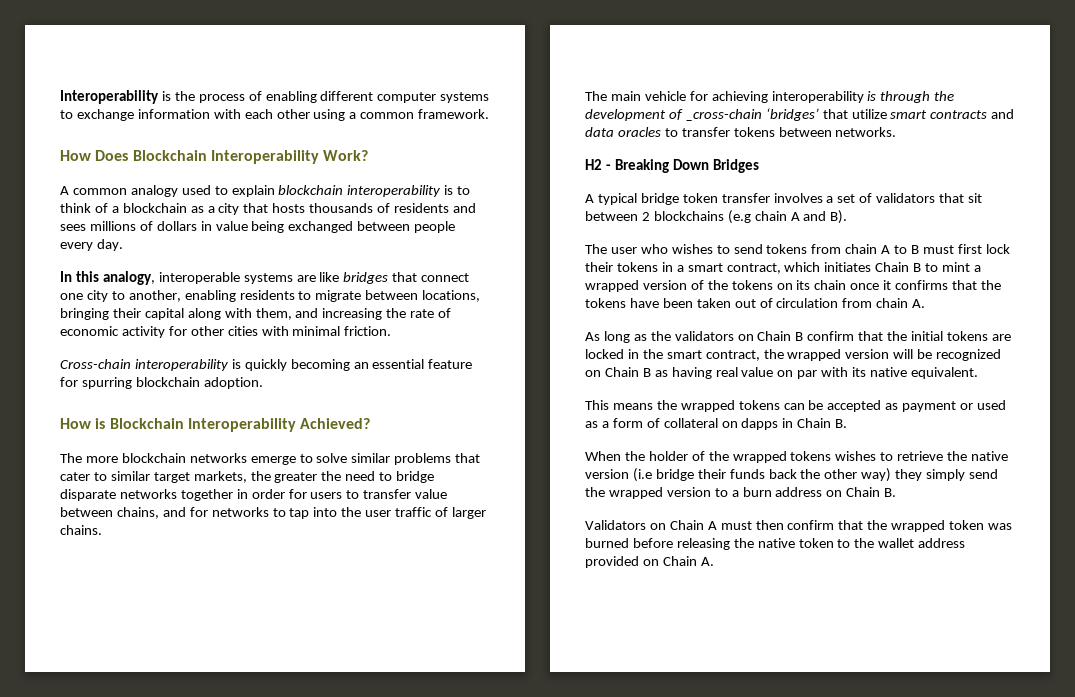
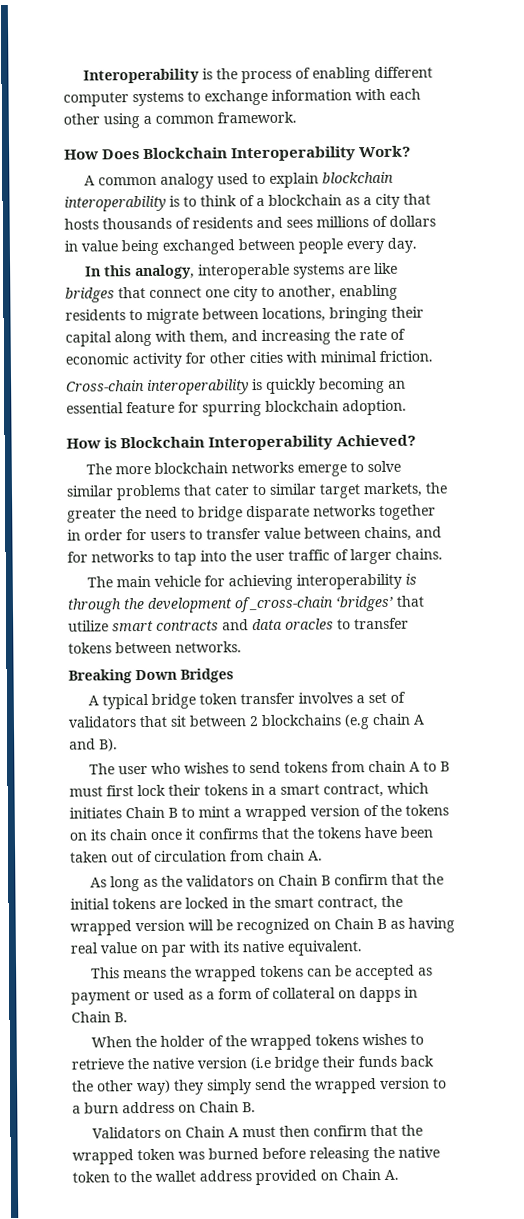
[585,159,611,170] H2 - -> (242, 647) none

